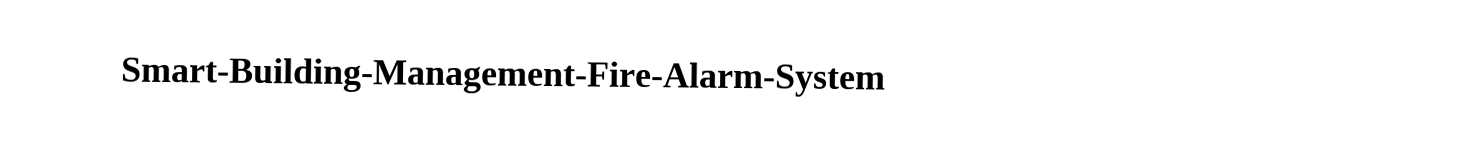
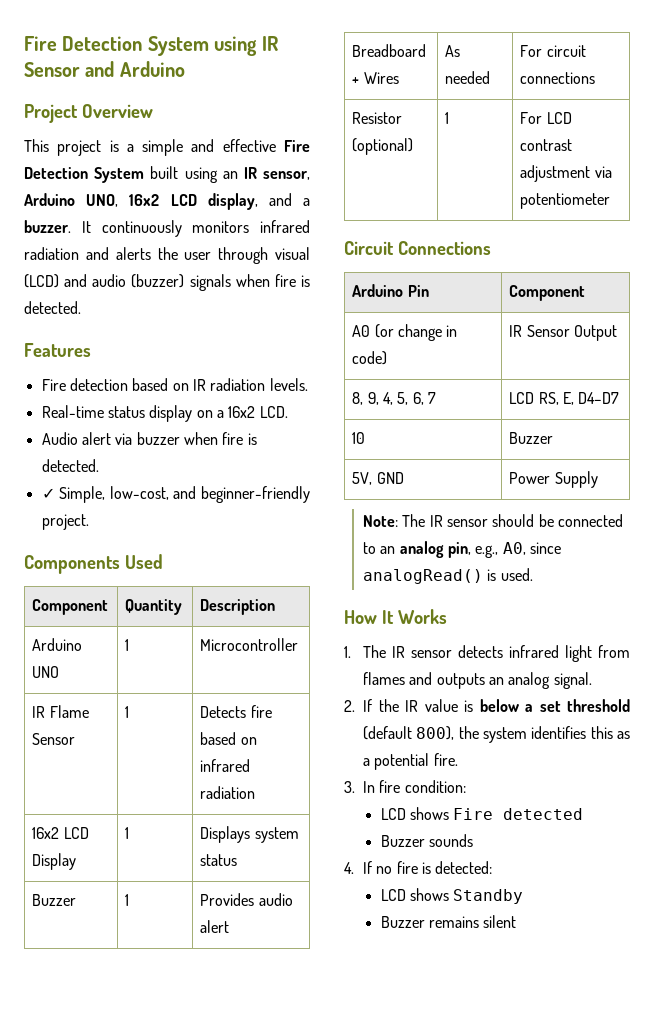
[120,56,886,98] Smart-Building-Management-Fire-Alarm-System -> [24,36,278,56] [24,61,185,77] [24,104,153,123] [24,139,310,156] [24,166,310,183] [24,193,310,210] [24,220,310,237] [24,247,310,264] [24,274,310,291] [24,301,81,314] [24,343,91,357] [41,378,308,391] [41,405,288,422] [41,432,257,445] [41,459,99,472] [41,486,311,503] [41,514,89,530] [24,554,163,574] [32,599,109,615] [125,599,183,615] [200,599,276,615] [32,638,83,651] [32,666,60,678] [125,639,130,651] [200,638,299,651] [32,705,89,718] [32,733,76,745] [125,706,130,718] [200,705,272,718] [200,732,257,745] [200,759,251,772] [200,786,256,799] [32,827,89,839] [32,853,77,870] [125,827,130,839] [200,826,299,843] [200,854,238,866] [32,894,77,906] [125,894,130,906] [200,893,293,906] [200,920,230,933] [352,44,427,57] [352,72,399,84] [445,45,461,57] [445,71,491,84] [520,45,586,57] [520,72,596,84] [352,112,403,124] [352,138,414,155] [445,112,450,124] [520,112,572,124] [520,139,573,151] [520,165,612,182] [520,193,611,209] [344,241,491,255] [352,284,429,297] [509,285,586,301] [352,324,458,341] [352,351,388,365] [509,325,618,341] [352,392,436,405] [509,392,620,405] [352,432,366,444] [509,432,554,444] [352,472,404,485] [509,471,598,488] [362,514,623,527] [362,541,561,558] [362,568,533,584] [344,609,447,624] [344,645,630,662] [362,672,592,689] [344,699,630,712] [363,726,630,743] [363,753,458,770] [344,780,466,793] [380,807,584,820] [380,834,473,847] [344,861,493,874] [380,888,524,904] [380,915,517,928] Fire Detection System using IR Sensor and Arduino // Project Overview // This project is a simple and effective Fire Detection System built using an IR sensor, Arduino UNO, 16x2 LCD display, and a buzzer. It continuously monitors infrared radiation and alerts the user through visual (LCD) and audio (buzzer) signals when fire is detected. // Features // Fire detection based on IR radiation levels. // Real-time status display on a 16x2 LCD. // Audio alert via buzzer when fire is detected. // ✓ Simple, low-cost, and beginner-friendly project. // Components Used // Component | Quantity | Description // Arduino UNO | 1 | Microcontroller // IR Flame Sensor | 1 | Detects fire based on infrared radiation // 16x2 LCD Display | 1 | Displays system status // Buzzer | 1 | Provides audio alert // Breadboard + Wires | As needed | For circuit connections // Resistor (optional) | 1 | For LCD contrast adjustment via potentiometer // Circuit Connections // Arduino Pin | Component // A0 (or change in code) | IR Sensor Output // 8, 9, 4, 5, 6, 7 | LCD RS, E, D4–D7 // 10 | Buzzer // 5V, GND | Power Supply // Note: The IR sensor should be connected to an analog pin, e.g., A0, since analogRead() is used. // How It Works // 1. The IR sensor detects infrared light from flames and outputs an analog signal. // 2. If the IR value is below a set threshold (default 800), the system identifies this as a potential fire. // 3. In fire condition: // LCD shows Fire detected // Buzzer sounds // 4. If no fire is detected: // LCD shows Standby // Buzzer remains silent

